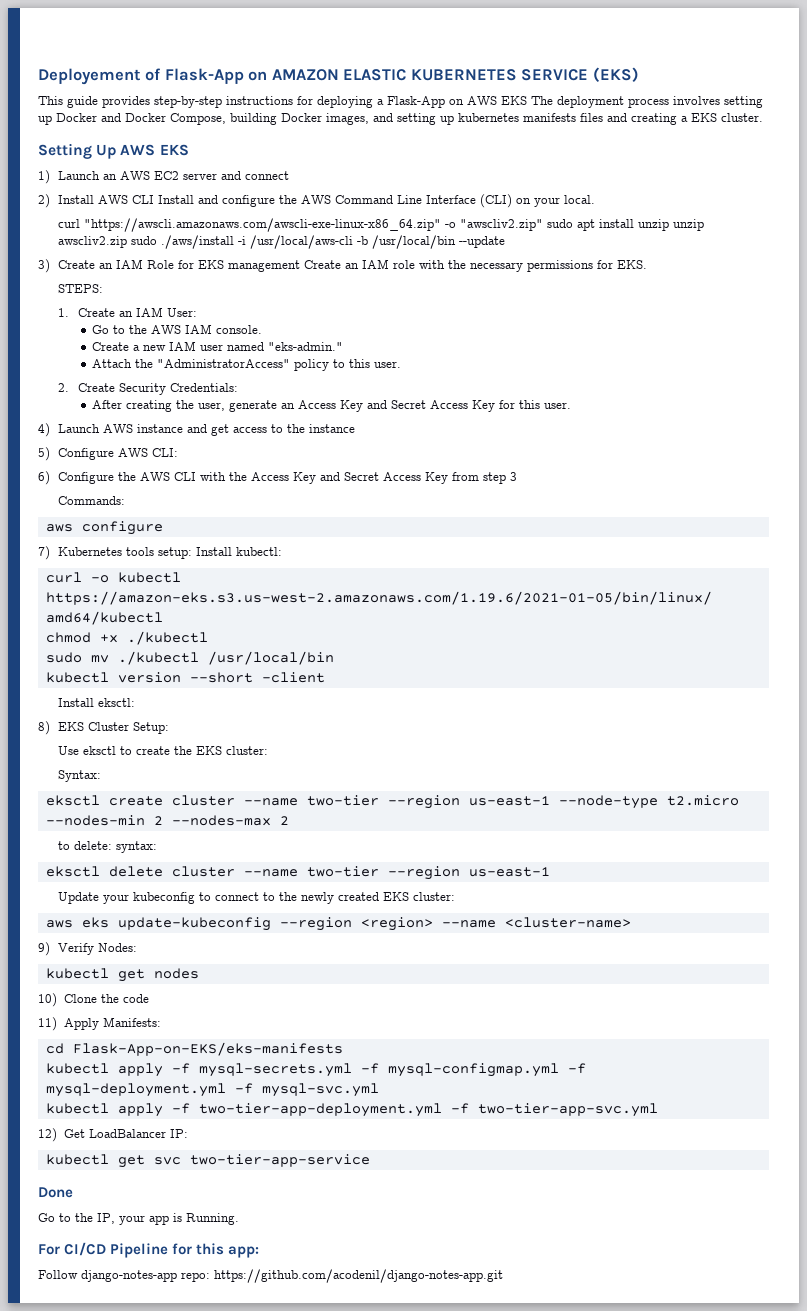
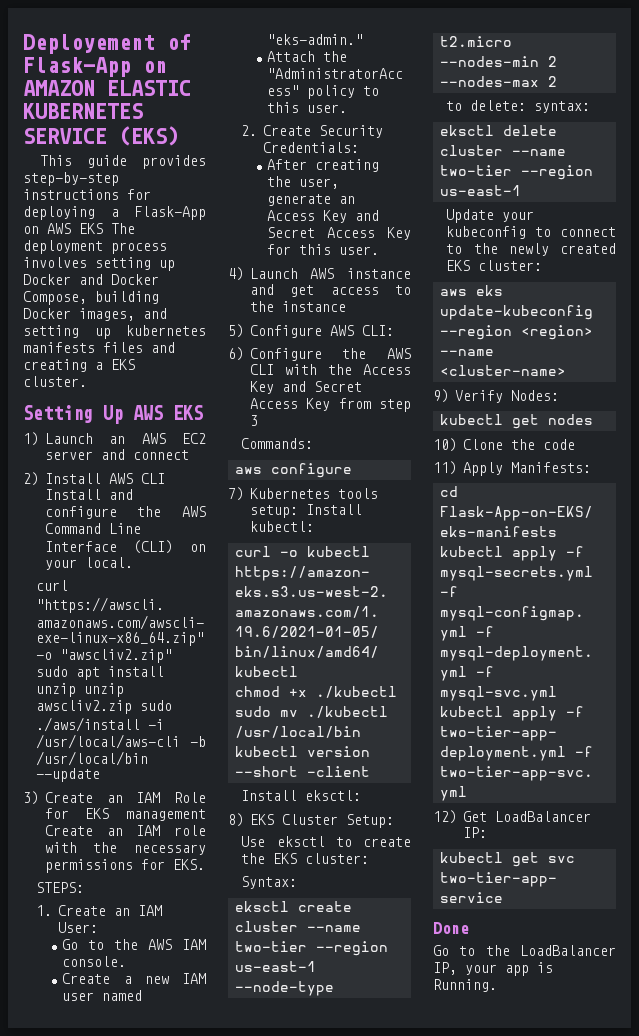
(93, 1217) none -> [520,945,616,956] LoadBalancer
[38,1242,260,1258] [38,1269,503,1283] // For CI/CD Pipeline for this app: // Follow django-notes-app repo: https://github.com/acodenil/django-notes-app.git -> (497, 985) none

